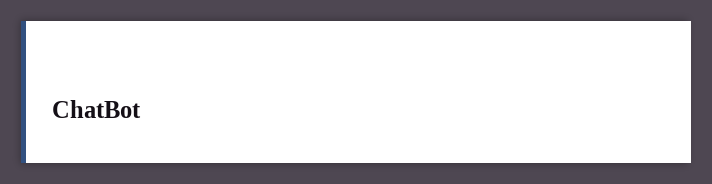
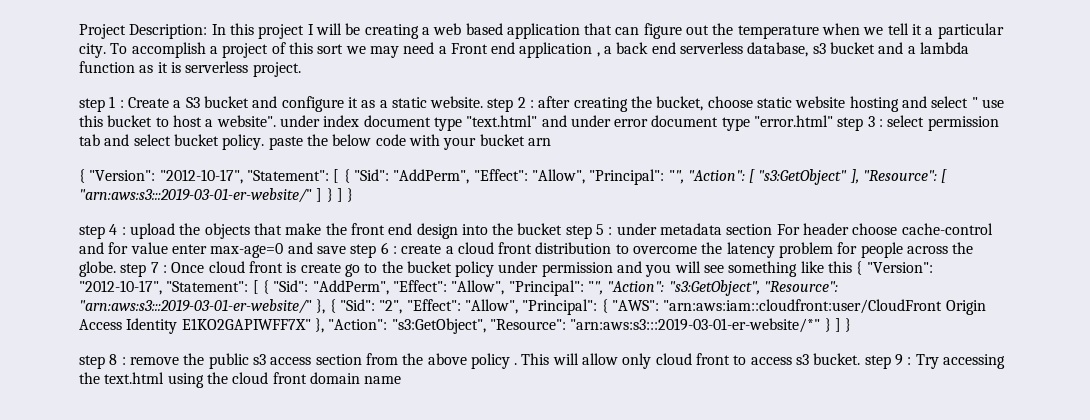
[52,100,141,118] ChatBot -> [79,23,1004,39] [79,42,970,58] [79,61,301,77] [79,96,1004,112] [79,115,999,131] [79,134,551,150] [79,169,948,185] [79,188,354,203] [79,223,993,239] [79,242,974,258] [79,261,933,277] [79,280,838,296] [79,299,986,315] [79,318,852,334] [79,353,1005,369] [79,372,402,388] Project Description: In this project I will be creating a web based application that can figure out the temperature when we tell it a particular city. To accomplish a project of this sort we may need a Front end application , a back end serverless database, s3 bucket and a lambda function as it is serverless project. // step 1 : Create a S3 bucket and configure it as a static website. step 2 : after creating the bucket, choose static website hosting and select " use this bucket to host a website". under index document type "text.html" and under error document type "error.html" step 3 : select permission tab and select bucket policy. paste the below code with your bucket arn // { "Version": "2012-10-17", "Statement": [ { "Sid": "AddPerm", "Effect": "Allow", "Principal": "", "Action": [ "s3:GetObject" ], "Resource": [ "arn:aws:s3:::2019-03-01-er-website/" ] } ] } // step 4 : upload the objects that make the front end design into the bucket step 5 : under metadata section For header choose cache-control and for value enter max-age=0 and save step 6 : create a cloud front distribution to overcome the latency problem for people across the globe. step 7 : Once cloud front is create go to the bucket policy under permission and you will see something like this { "Version": "2012-10-17", "Statement": [ { "Sid": "AddPerm", "Effect": "Allow", "Principal": "", "Action": "s3:GetObject", "Resource": "arn:aws:s3:::2019-03-01-er-website/" }, { "Sid": "2", "Effect": "Allow", "Principal": { "AWS": "arn:aws:iam::cloudfront:user/CloudFront Origin Access Identity E1KO2GAPIWFF7X" }, "Action": "s3:GetObject", "Resource": "arn:aws:s3:::2019-03-01-er-website/*" } ] } // step 8 : remove the public s3 access section from the above policy . This will allow only cloud front to access s3 bucket. step 9 : Try accessing the text.html using the cloud front domain name

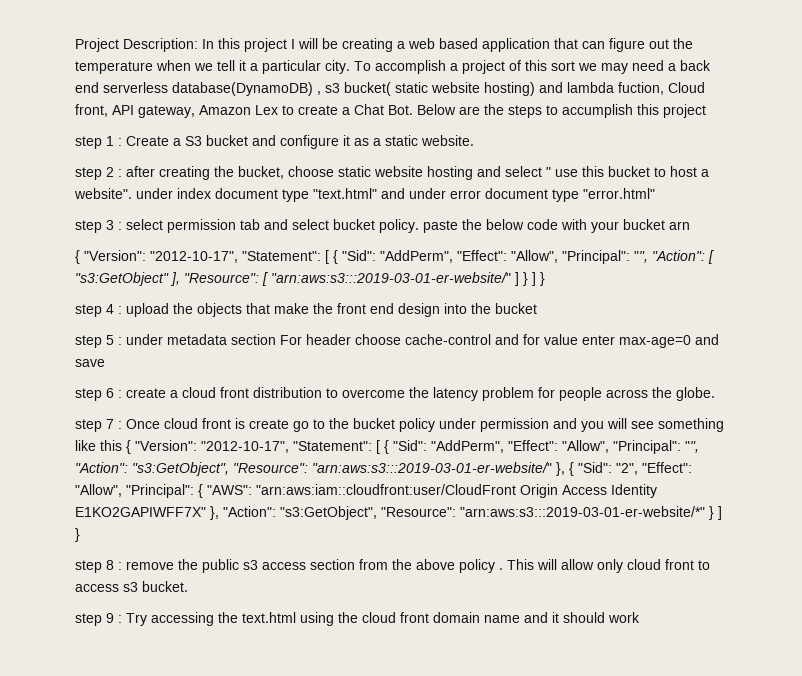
[450,42,970,58] [79,61,301,77] Front end application , a back end serverless database, s3 bucket and a lambda function as it is serverless project. -> [680,60,711,71] [75,82,705,96] [75,104,706,118] back end serverless database(DynamoDB) , s3 bucket( static website hosting) and lambda fuction, Cloud front, API gateway, Amazon Lex to create a Chat Bot. Below are the steps to accumplish this project
(484, 102) none -> (474, 140) //
(834, 121) none -> (655, 193) //
(563, 229) none -> (537, 308) //
(346, 250) none -> (105, 363) //
(116, 269) none -> (715, 394) //
(861, 359) none -> (188, 586) //
(402, 380) none -> [524,612,640,623] and it should work

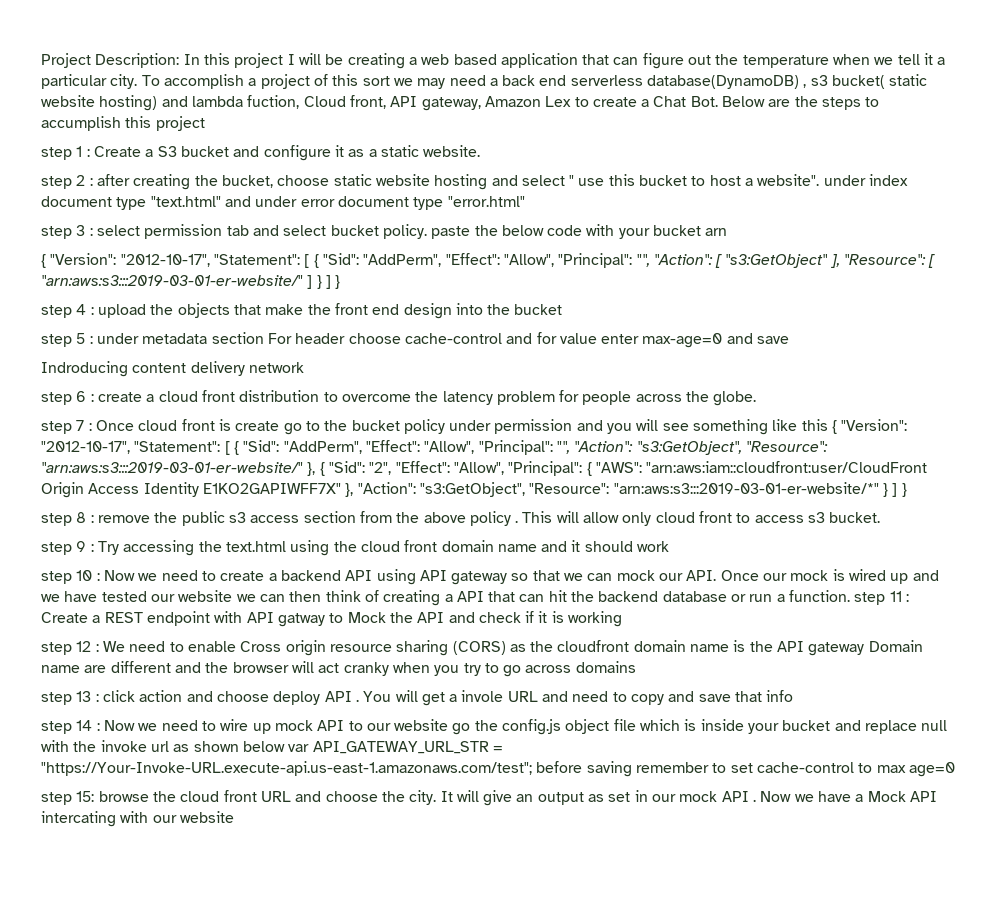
(105, 363) none -> [41,361,304,377] // Indroducing content delivery network
(640, 617) none -> [41,569,939,585] [41,590,910,606] [41,611,623,627] [41,640,923,656] [41,661,636,677] [41,690,794,706] [41,719,948,735] [41,740,503,754] [41,761,955,777] [41,790,937,806] [41,811,234,827] // step 10 : Now we need to create a backend API using API gateway so that we can mock our API. Once our mock is wired up and we have tested our website we can then think of creating a API that can hit the backend database or run a function. step 11 : Create a REST endpoint with API gatway to Mock the API and check if it is working // step 12 : We need to enable Cross origin resource sharing (CORS) as the cloudfront domain name is the API gateway Domain name are different and the browser will act cranky when you try to go across domains // step 13 : click action and choose deploy API . You will get a invole URL and need to copy and save that info // step 14 : Now we need to wire up mock API to our website go the config.js object file which is inside your bucket and replace null with the invoke url as shown below var API_GATEWAY_URL_STR = "https://Your-Invoke-URL.execute-api.us-east-1.amazonaws.com/test"; before saving remember to set cache-control to max age=0 // step 15: browse the cloud front URL and choose the city. It will give an output as set in our mock API . Now we have a Mock API intercating with our website

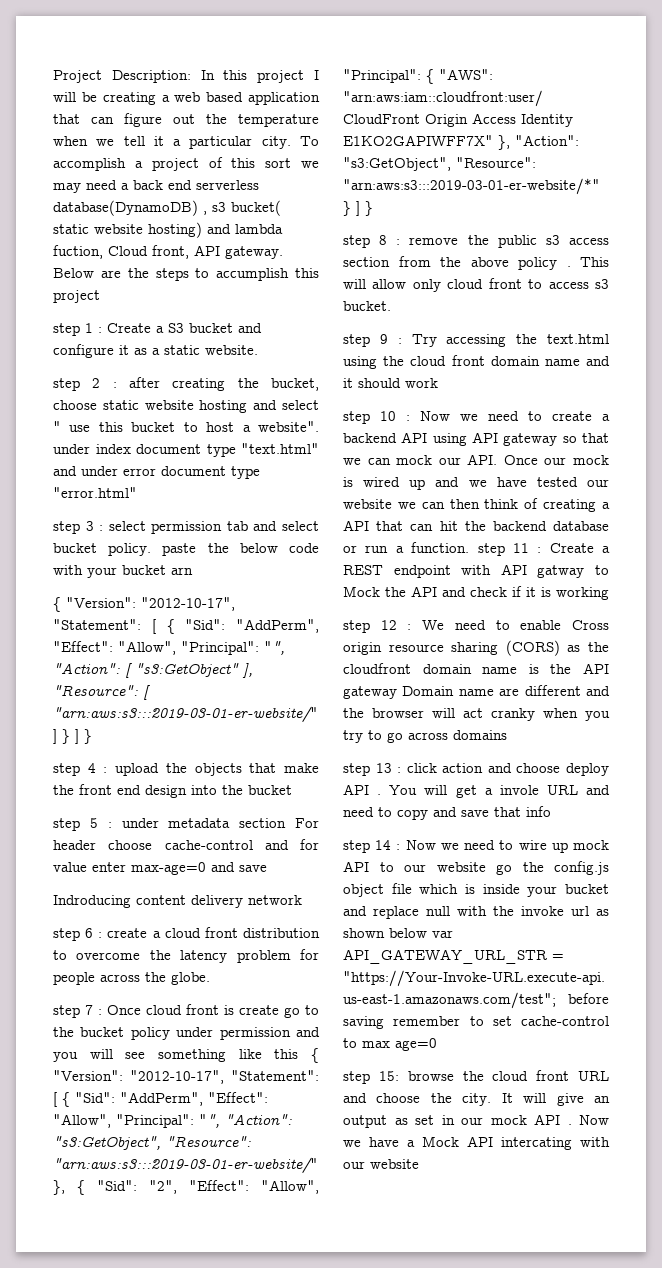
[421,96,718,111] gateway, Amazon Lex to create a Chat Bot. -> [225,246,283,259] gateway.

